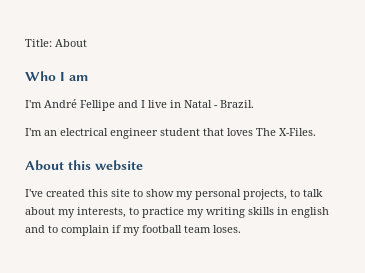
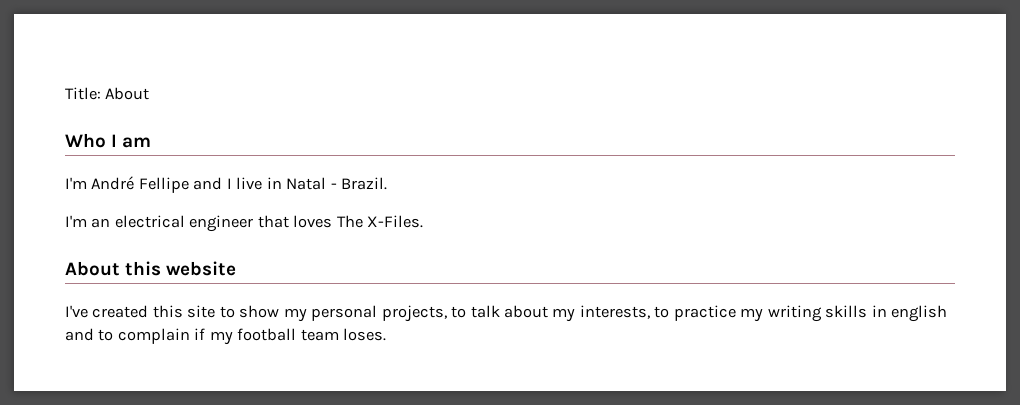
[160,128,200,136] student -> (254, 223) none

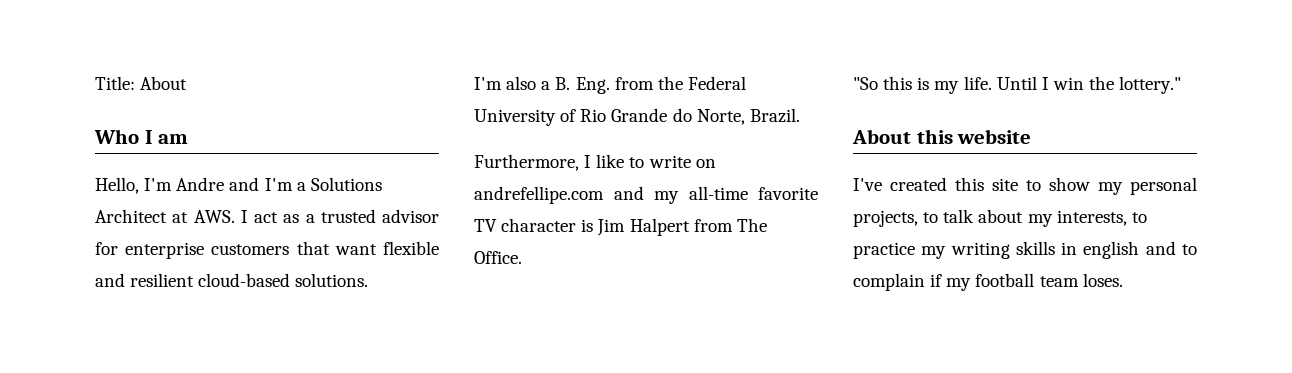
[65,176,388,193] [65,215,424,232] I'm André Fellipe and I live in Natal - Brazil. // I'm an electrical engineer that loves The X-Files. -> [95,177,382,194] [95,209,439,223] [95,241,440,259] [95,273,369,287] [474,76,746,94] [474,108,800,126] [474,154,716,171] [474,186,818,204] [474,218,767,236] [474,251,522,264] [853,76,1182,94] Hello, I'm Andre and I'm a Solutions Architect at AWS. I act as a trusted advisor for enterprise customers that want flexible and resilient cloud-based solutions. // I'm also a B. Eng. from the Federal University of Rio Grande do Norte, Brazil. // Furthermore, I like to write on andrefellipe.com and my all-time favorite TV character is Jim Halpert from The Office. // "So this is my life. Until I win the lottery."

